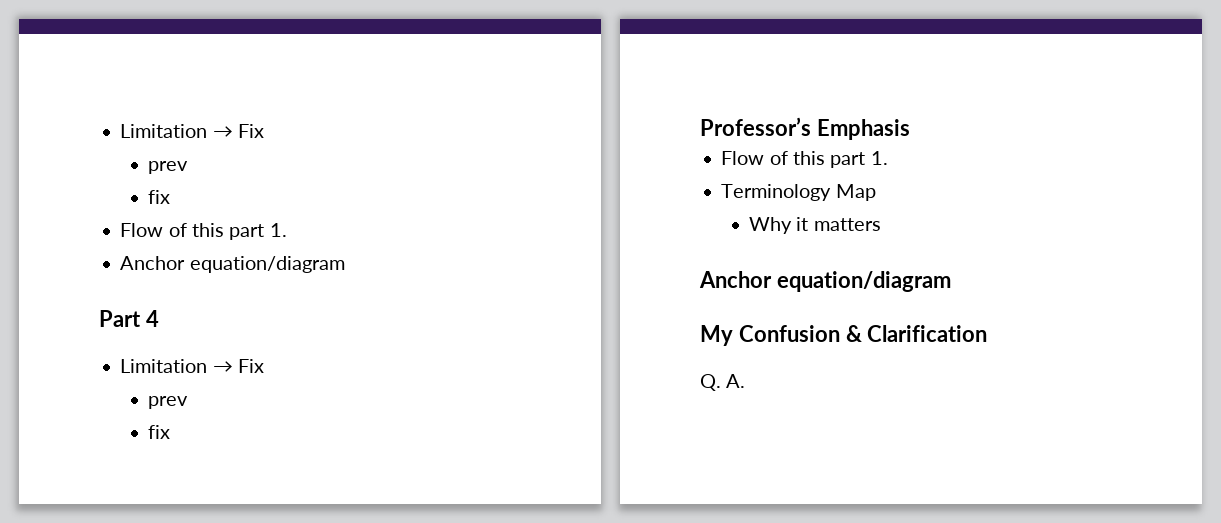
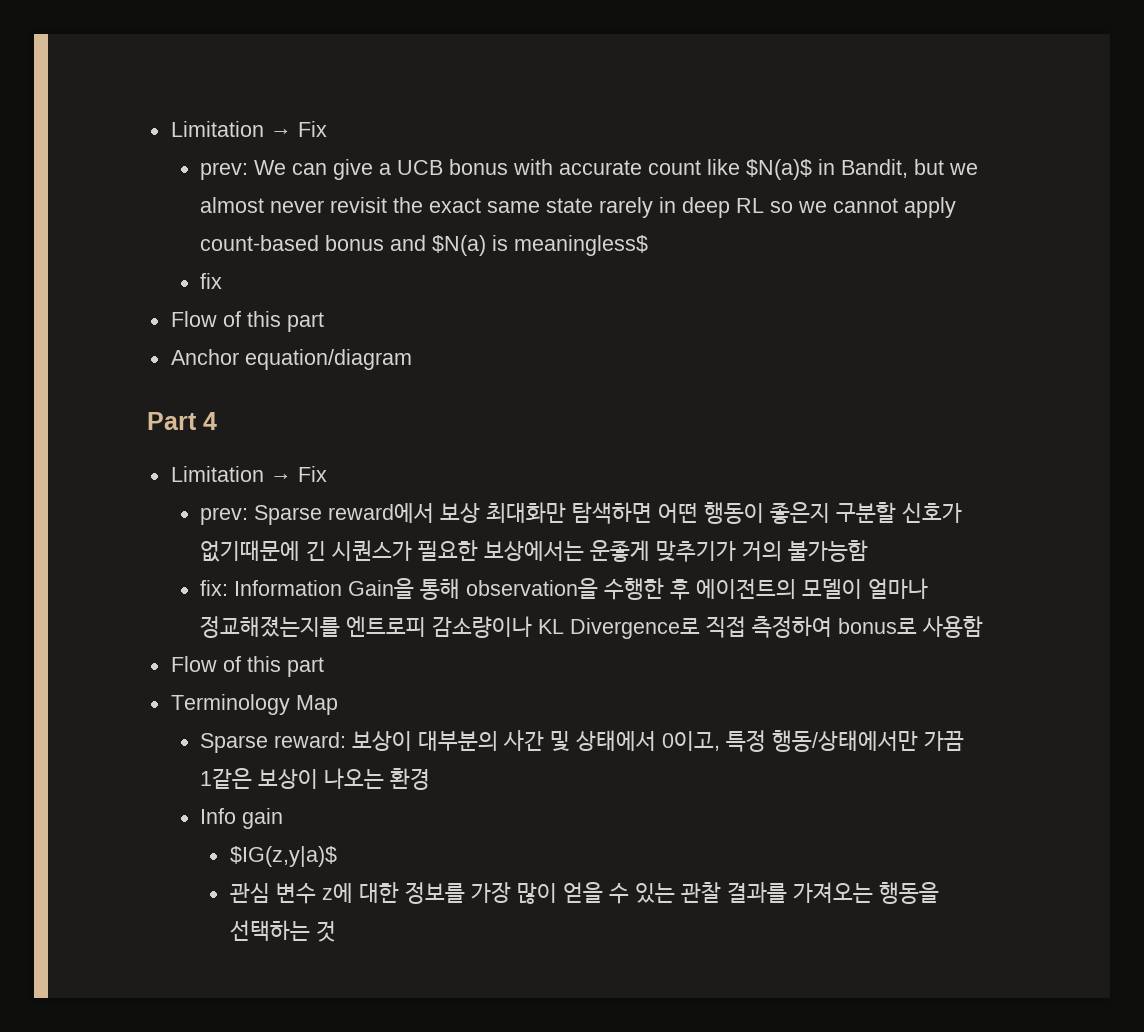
[120,124,264,138] [148,161,189,174] Limitation → Fix // prev -> [170,121,327,137] [200,159,979,180] [200,197,957,218] [200,235,649,256] Limitation → Fix // prev: We can give a UCB bonus with accurate count like $N(a)$ in Bandit, but we almost never revisit the exact same state rarely in deep RL so we cannot apply count-based bonus and $N(a) is meaningless$
[269,223,287,237] 1. -> (324, 322) none
[148,396,189,409] [148,425,171,439] [700,117,910,140] [721,151,888,168] prev // fix // Professor’s Emphasis // Flow of this part 1. -> [200,502,963,525] [200,540,869,562] [200,578,929,600] [200,616,984,639] [170,656,324,677] prev: Sparse reward에서 보상 최대화만 탐색하면 어떤 행동이 좋은지 구분할 신호가 없기때문에 긴 시퀀스가 필요한 보상에서는 운좋게 맞추기가 거의 불가능함 // fix: Information Gain을 통해 observation을 수행한 후 에이전트의 모델이 얼마나 정교해졌는지를 엔트로피 감소량이나 KL Divergence로 직접 측정하여 bonus로 사용함 // Flow of this part
[749,217,881,234] [699,271,951,292] [700,325,988,346] [700,374,746,391] Why it matters // Anchor equation/diagram // My Confusion & Clarification // Q. A. -> [200,730,965,753] [200,768,431,790] [200,808,284,829] [229,846,337,867] [229,882,939,904] [229,920,336,942] Sparse reward: 보상이 대부분의 사간 및 상태에서 0이고, 특정 행동/상태에서만 가끔 1같은 보상이 나오는 환경 // Info gain // $IG(z,y|a)$ // 관심 변수 z에 대한 정보를 가장 많이 얻을 수 있는 관찰 결과를 가져오는 행동을 선택하는 것

